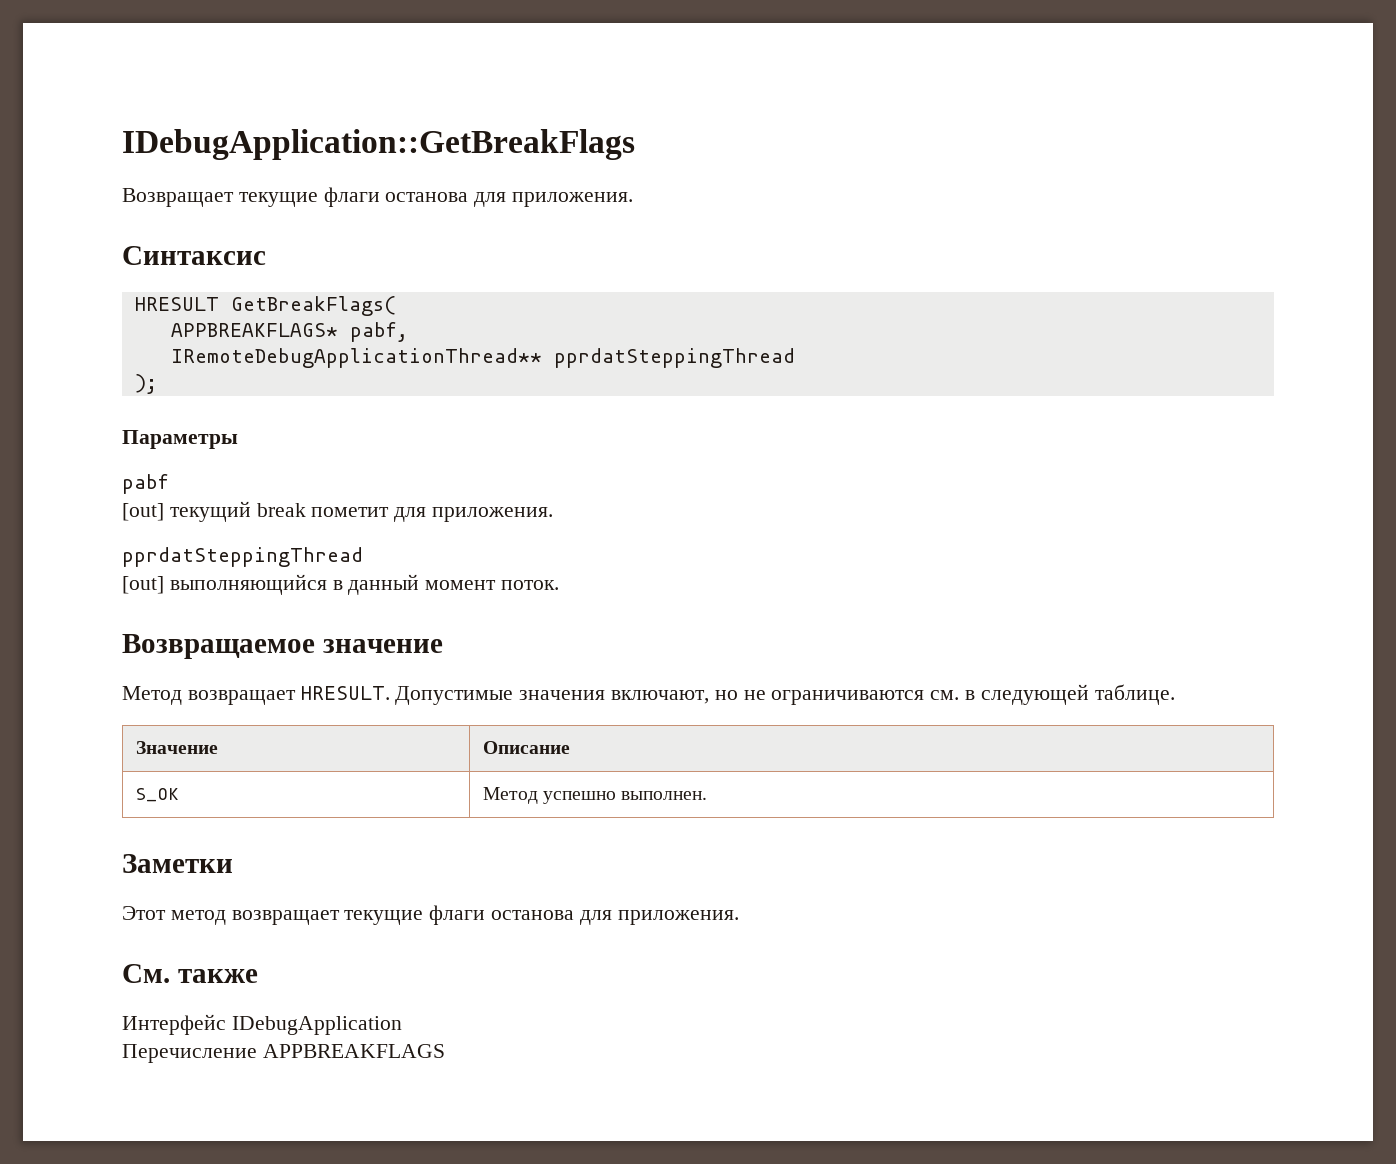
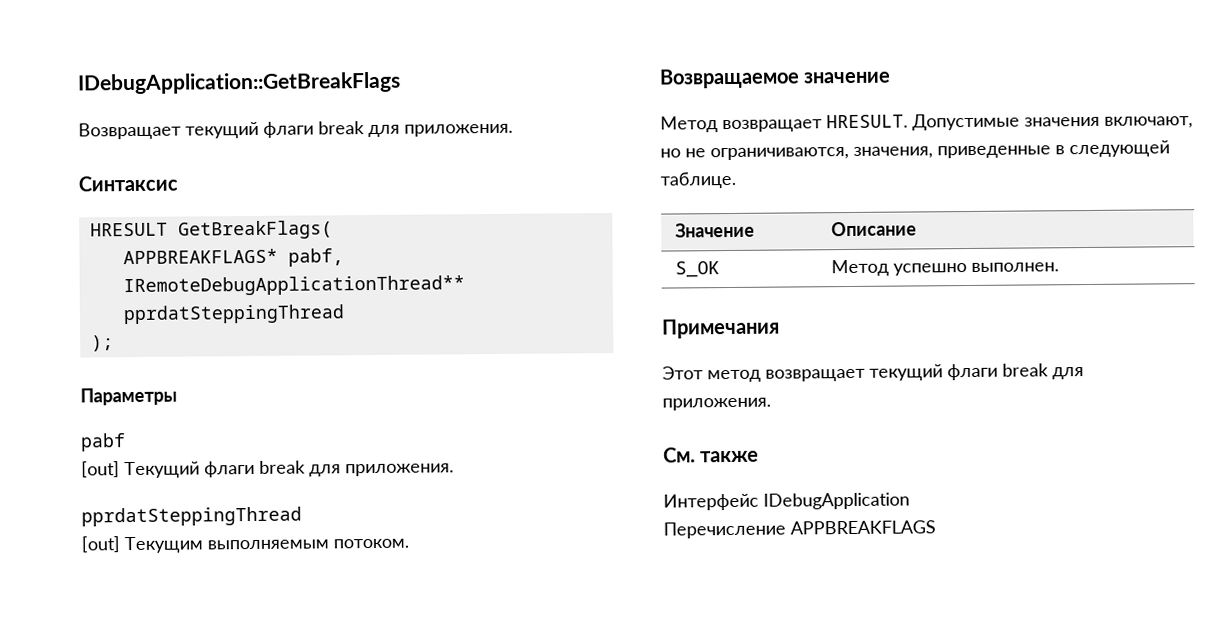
[238,187,469,207] текущие флаги останова -> [185,121,365,139] текущий флаги break
[169,501,390,522] текущий break пометит -> [124,460,306,479] Текущий флаги break
[169,574,560,595] выполняющийся в данный момент поток. -> [124,536,409,554] Текущим выполняемым потоком.
[771,690,960,705] ограничиваются см. -> [710,145,1051,161] ограничиваются, значения, приведенные
[122,854,233,873] Заметки -> [662,318,780,339] Примечания
[344,905,575,925] текущие флаги останова -> [869,363,1049,381] текущий флаги break

